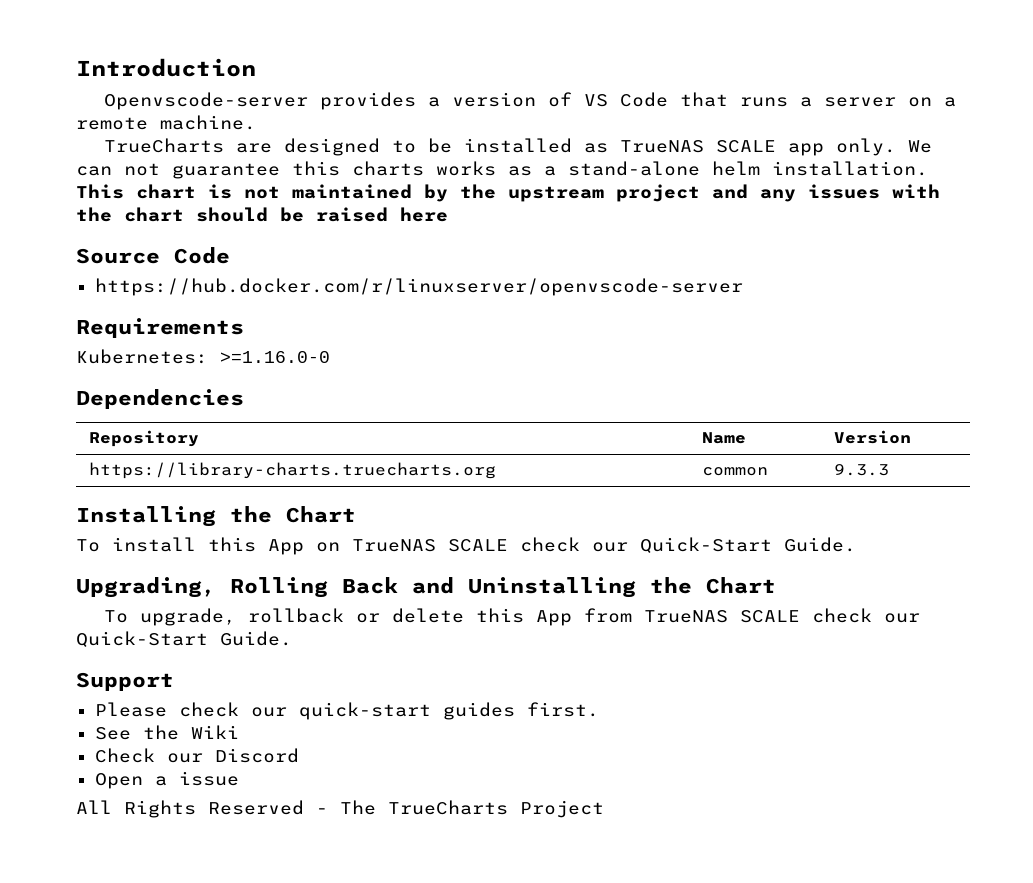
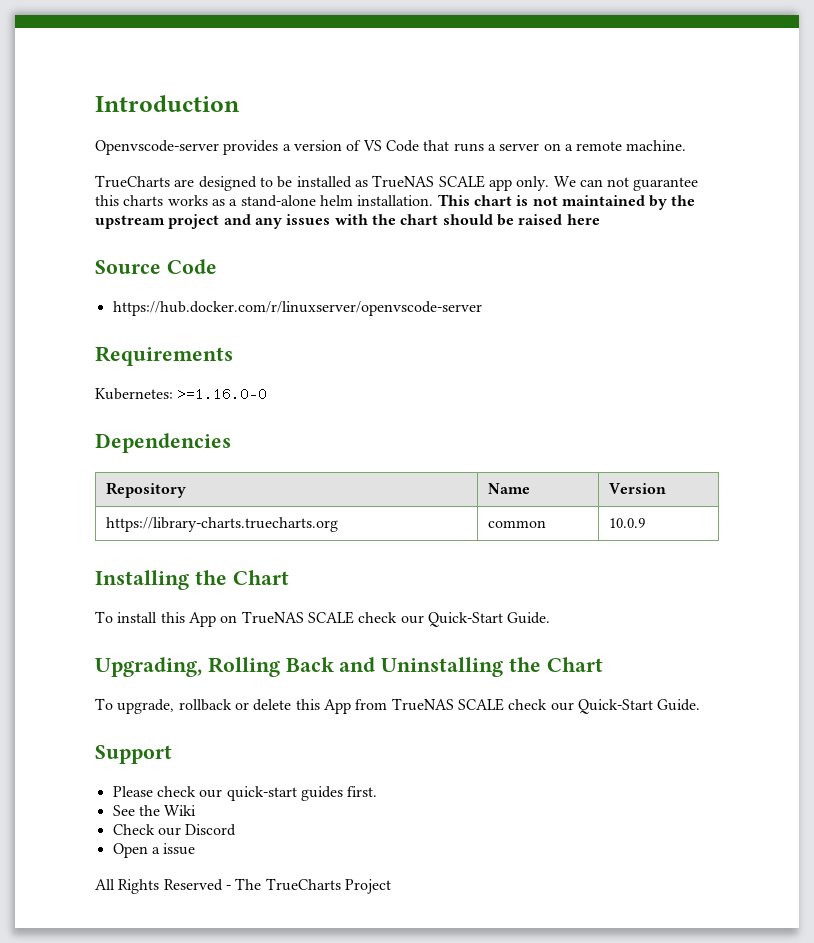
[834,464,890,476] 9.3.3 -> [608,518,645,528] 10.0.9

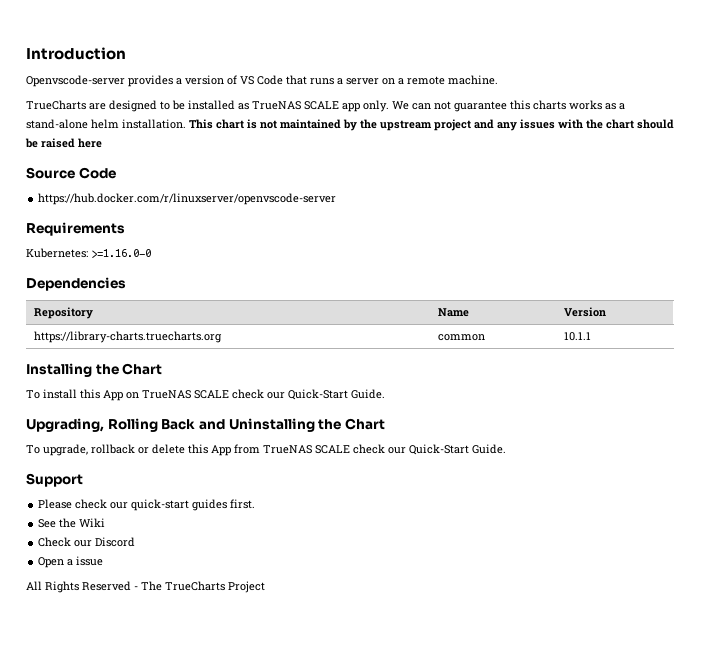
[608,518,645,528] 10.0.9 -> [563,332,591,341] 10.1.1

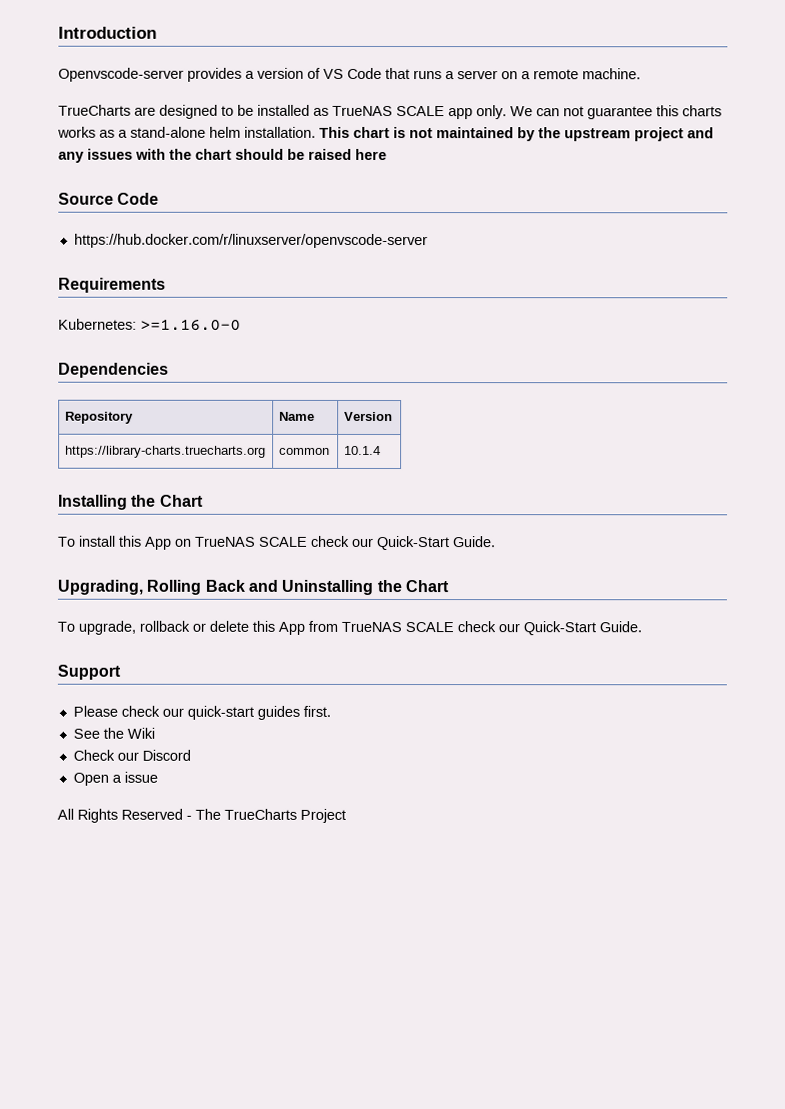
[563,332,591,341] 10.1.1 -> [343,445,381,455] 10.1.4

